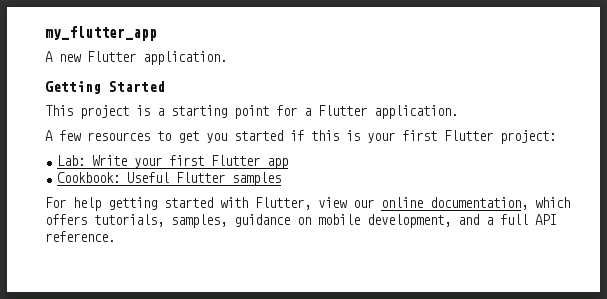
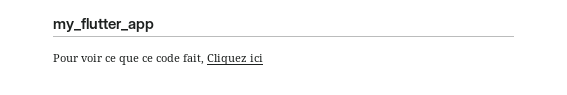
[45,51,227,65] [45,81,165,94] [45,105,458,119] [45,130,556,144] [57,155,289,169] [57,172,282,186] [45,197,570,211] [45,214,556,228] [45,231,115,242] A new Flutter application. // Getting Started // This project is a starting point for a Flutter application. // A few resources to get you started if this is your first Flutter project: // Lab: Write your first Flutter app // Cookbook: Useful Flutter samples // For help getting started with Flutter, view our online documentation, which offers tutorials, samples, guidance on mobile development, and a full API reference. -> [53,54,263,65] Pour voir ce que ce code fait, Cliquez ici

